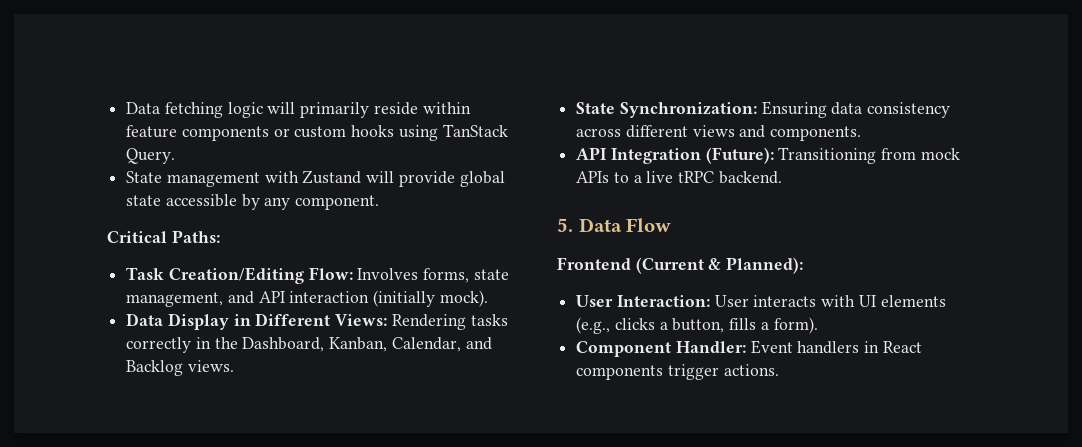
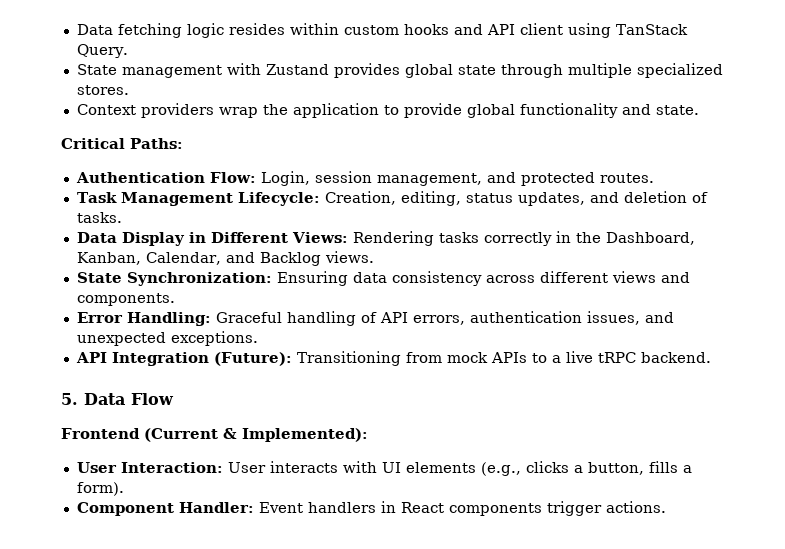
[267,102,471,118] [126,125,395,141] will primarily reside within feature components or custom hooks -> [228,23,563,35] resides within custom hooks and API client
[366,171,505,187] [126,194,380,210] [107,230,220,243] [126,267,509,284] [126,290,488,307] will provide global state accessible by any component. // Critical Paths: // Task Creation/Editing Flow: Involves forms, state management, and API interaction (initially mock). -> [333,63,723,78] [76,85,129,95] [76,103,699,118] [61,138,183,149] [75,171,654,186] [76,191,708,206] [76,212,122,223] provides global state through multiple specialized stores. // Context providers wrap the application to provide global functionality and state. // Critical Paths: // Authentication Flow: Login, session management, and protected routes. // Task Management Lifecycle: Creation, editing, status updates, and deletion of tasks.
(862, 133) none -> [76,311,674,326] [76,331,258,346] // Error Handling: Graceful handling of API errors, authentication issues, and unexpected exceptions.
[726,257,804,274] Planned): -> [242,428,368,442] Implemented):

